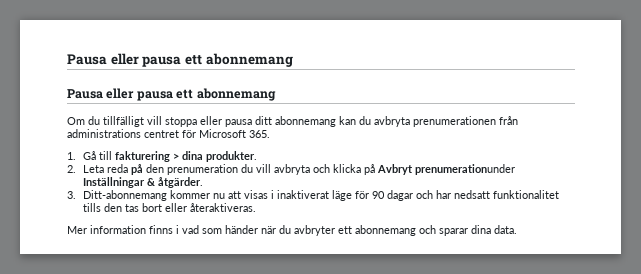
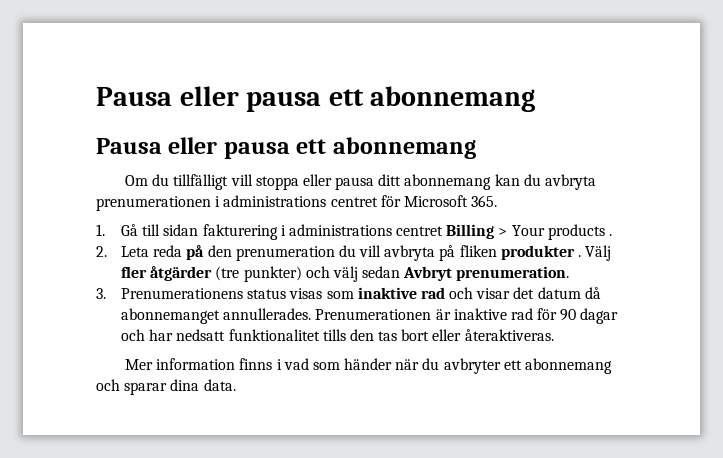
[499,116,518,125] från -> [215,196,221,207] i
[115,151,258,162] fakturering > dina produkter. -> [163,224,613,240] sidan fakturering i administrations centret Billing > Your products .
[313,164,516,175] [83,177,204,188] [67,190,353,201] och klicka på Avbryt prenumerationunder Inställningar & åtgärder. // 3. Ditt-abonnemang kommer nu att visas i inaktiverat läge -> [439,245,612,261] [121,266,570,282] [96,287,601,299] [121,308,533,324] på fliken produkter . Välj fler åtgärder (tre punkter) och välj sedan Avbryt prenumeration. // 3. Prenumerationens status visas som inaktive rad och visar det datum då abonnemanget annullerades. Prenumerationen är inaktive rad

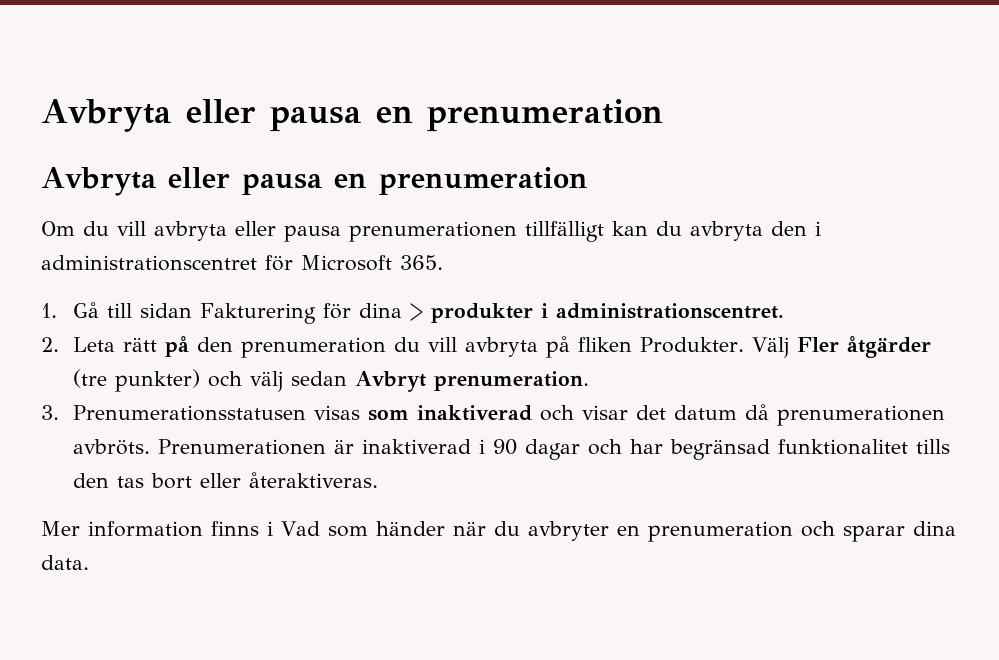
[96,86,536,112] [96,137,476,159] [124,174,597,190] [96,195,378,211] Pausa eller pausa ett abonnemang // Pausa eller pausa ett abonnemang // Om du tillfälligt vill stoppa eller pausa ditt abonnemang kan du avbryta prenumerationen i administrations centret -> [41,99,663,132] [41,167,588,196] [41,221,821,242] [41,255,257,271] Avbryta eller pausa en prenumeration // Avbryta eller pausa en prenumeration // Om du vill avbryta eller pausa prenumerationen tillfälligt kan du avbryta den i administrationscentret
[202,224,613,240] fakturering i administrations centret Billing > Your products . -> [200,303,785,324] Fakturering för dina > produkter i administrationscentret.
[153,245,183,257] reda -> [123,338,158,352] rätt
[500,245,612,261] [121,266,148,278] produkter . Välj fler -> [640,337,840,358] Produkter. Välj Fler
[121,287,445,299] Prenumerationens status visas som inaktive rad -> [73,405,533,421] Prenumerationsstatusen visas som inaktiverad
[121,308,558,324] abonnemanget annullerades. Prenumerationen är inaktive rad för -> [777,405,946,426] [73,439,486,455] prenumerationen avbröts. Prenumerationen är inaktiverad i
[176,329,226,341] nedsatt -> [670,439,771,460] begränsad
[283,358,309,370] vad -> [281,521,320,536] Vad
[503,358,613,374] ett abonnemang -> [616,521,793,542] en prenumeration

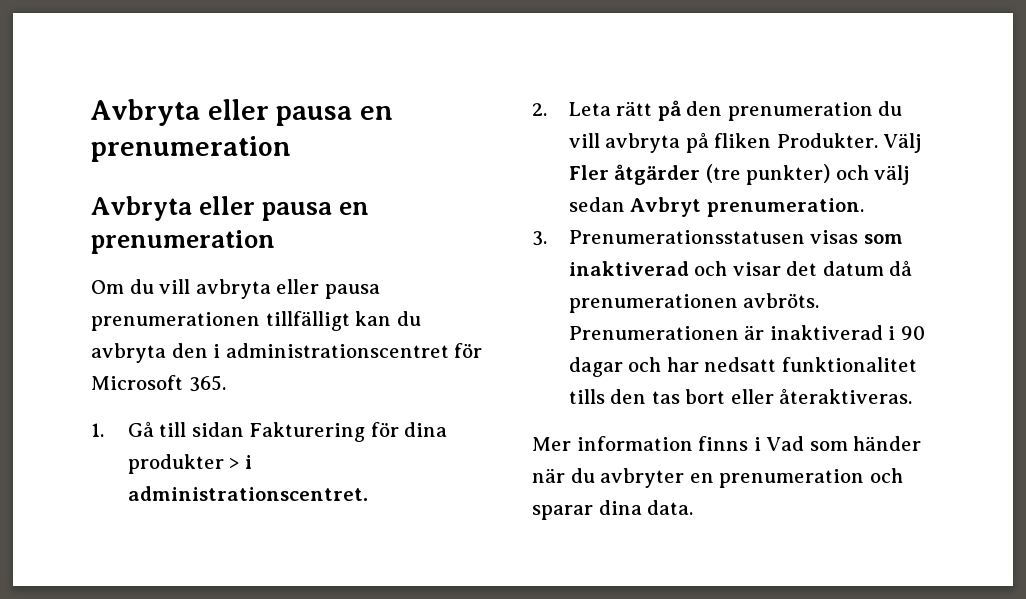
[410,303,534,323] > produkter -> [127,454,240,474] produkter >
[670,439,771,460] begränsad -> [704,357,777,372] nedsatt

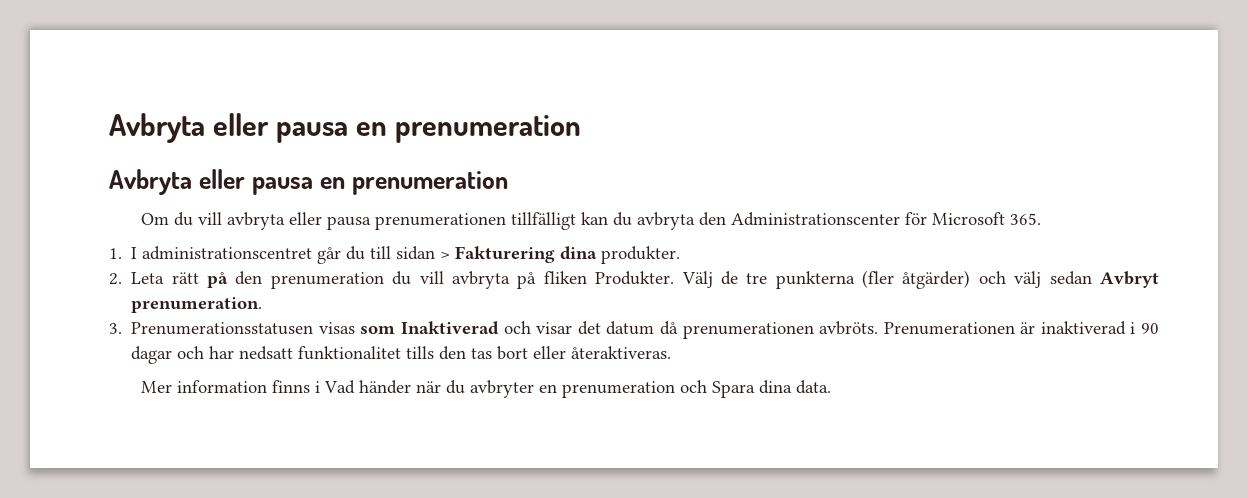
[213,343,449,358] i administrationscentret -> [730,212,900,226] Administrationscenter
[127,421,448,442] [127,454,252,474] [127,486,368,501] Gå till sidan Fakturering för dina produkter > i administrationscentret. -> [131,246,681,264] I administrationscentret går du till sidan > Fakturering dina produkter.
[568,164,831,185] Fler åtgärder (tre punkter) -> [720,270,971,289] de tre punkterna (fler åtgärder)
[568,261,689,276] inaktiverad -> [401,321,499,335] Inaktiverad
[809,441,848,451] som -> (355, 387) none
[532,505,593,520] sparar -> [711,381,755,398] Spara

